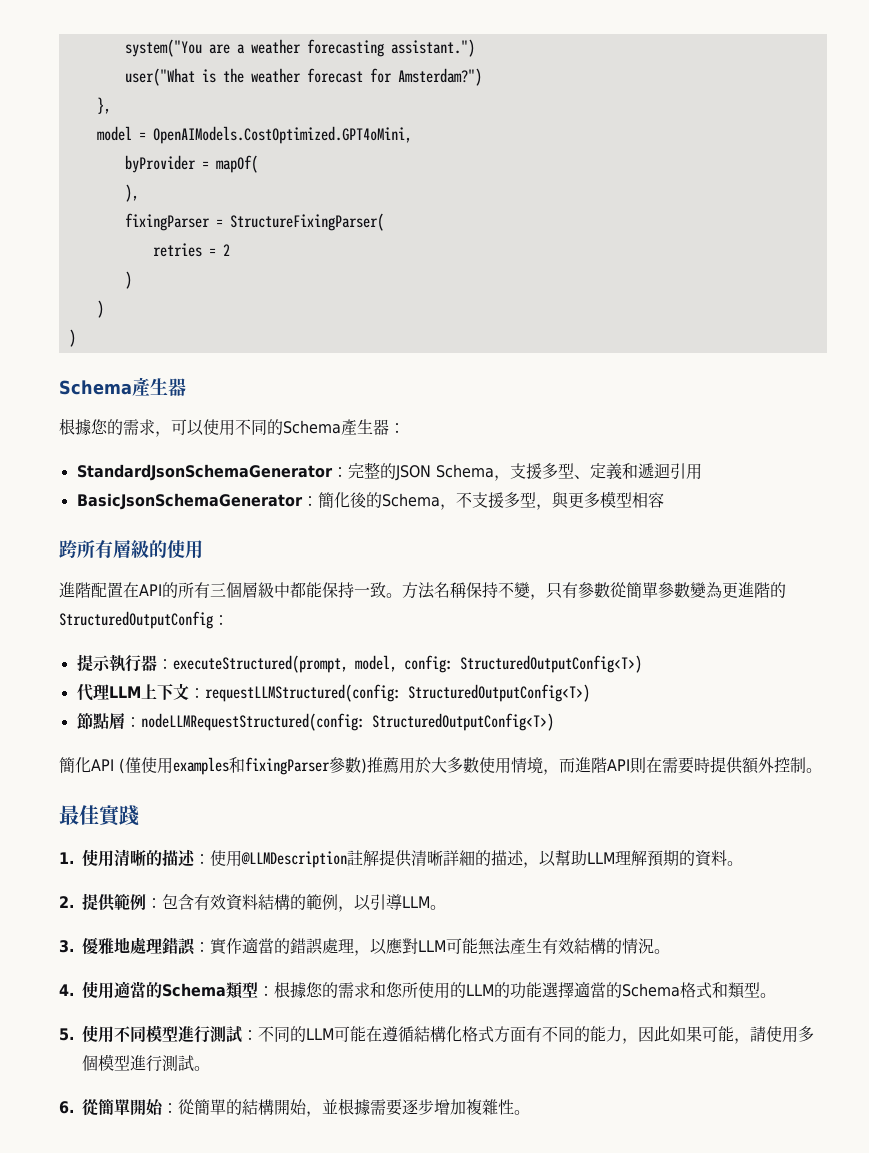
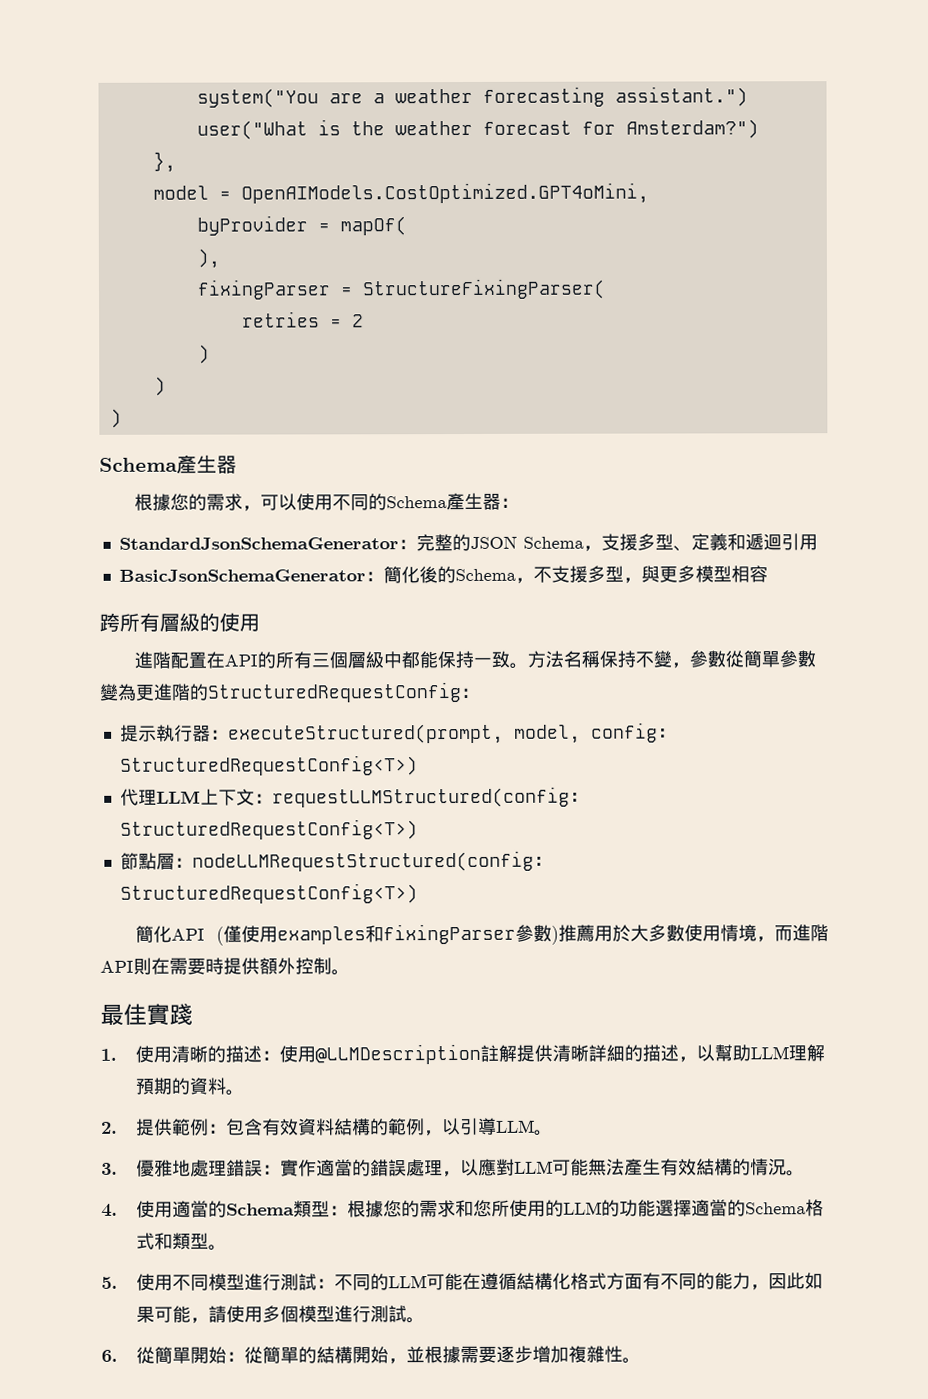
[546,582,578,599] 只有 -> (690, 665) none
[59,611,213,629] StructuredOutputConfig -> [207,682,462,703] StructuredRequestConfig
[459,655,642,673] StructuredOutputConfig<T>) -> [119,755,418,776] StructuredRequestConfig<T>)
[407,684,590,702] StructuredOutputConfig<T>) -> [119,819,418,840] StructuredRequestConfig<T>)
[371,713,554,731] StructuredOutputConfig<T>) -> [119,883,418,904] StructuredRequestConfig<T>)

